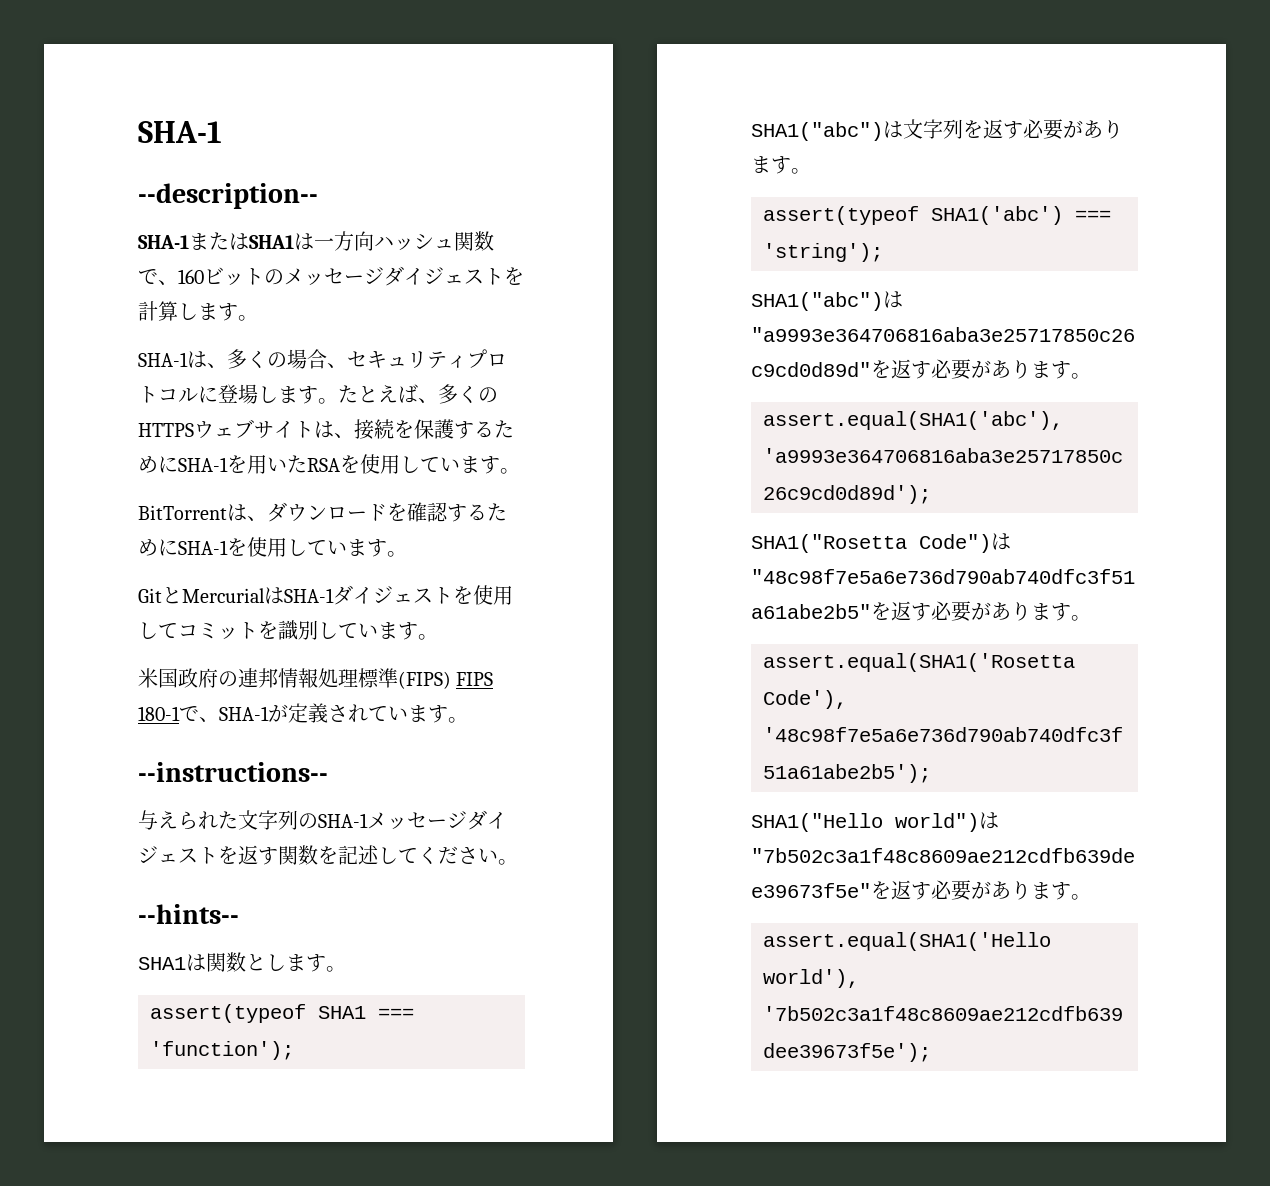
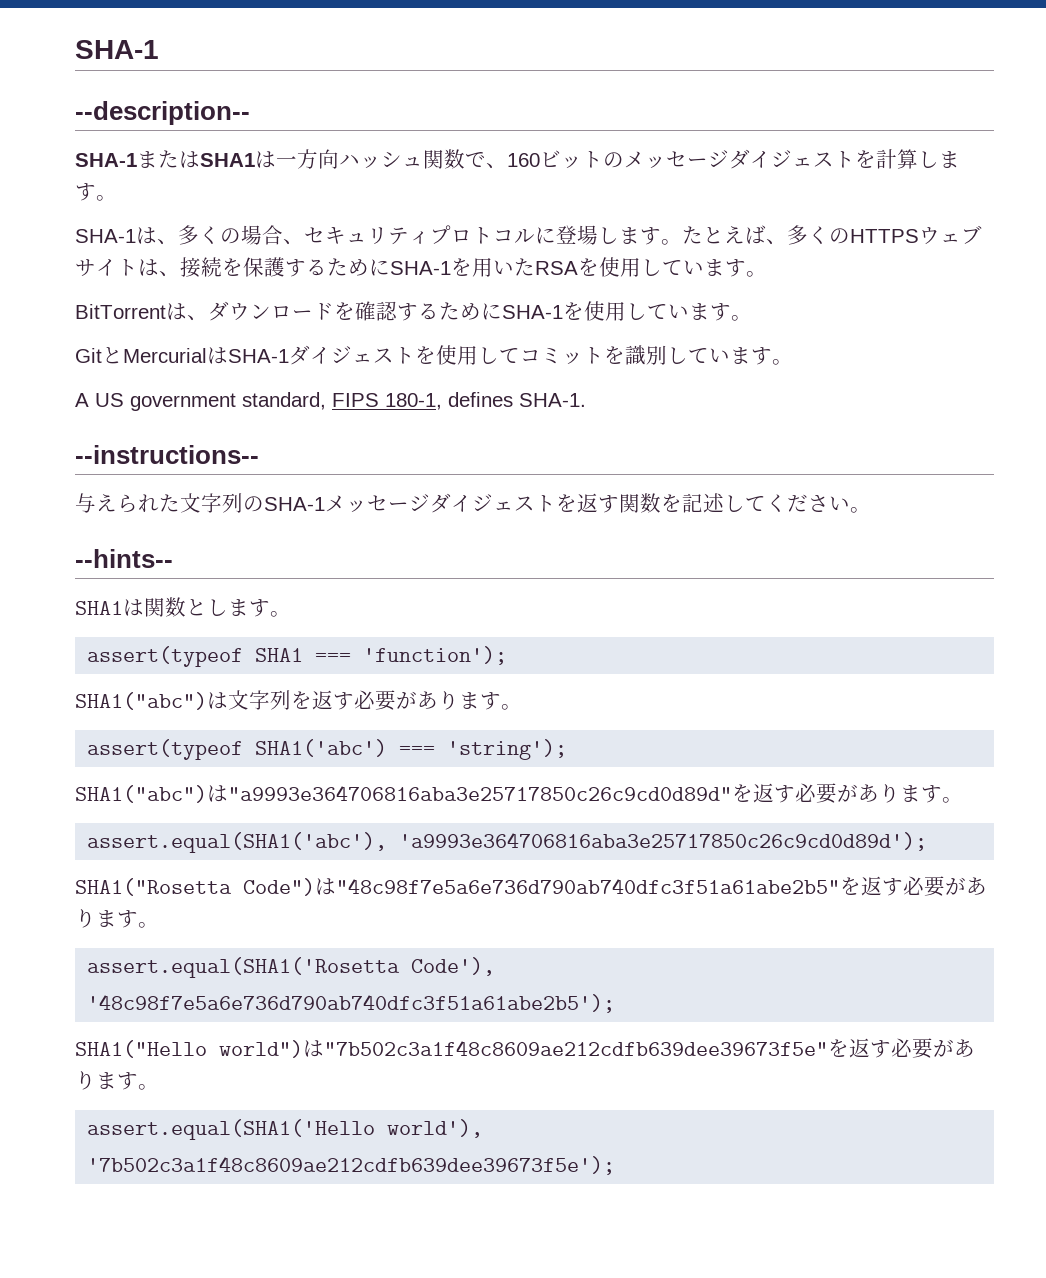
[138,668,494,689] [138,703,468,723] 米国政府の連邦情報処理標準(FIPS) FIPS 180-1で、SHA-1が定義されています。 -> [75,392,586,411] A US government standard, FIPS 180-1, defines SHA-1.

